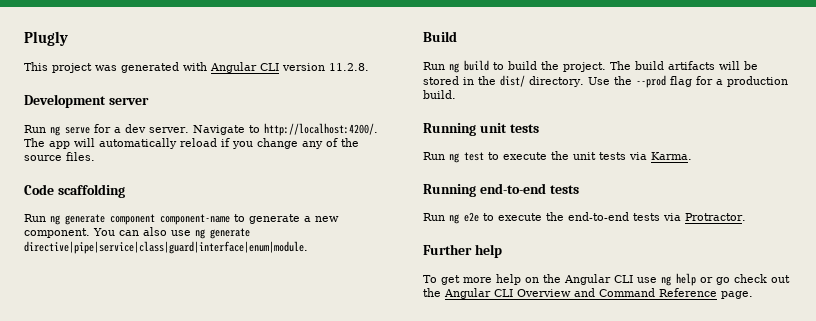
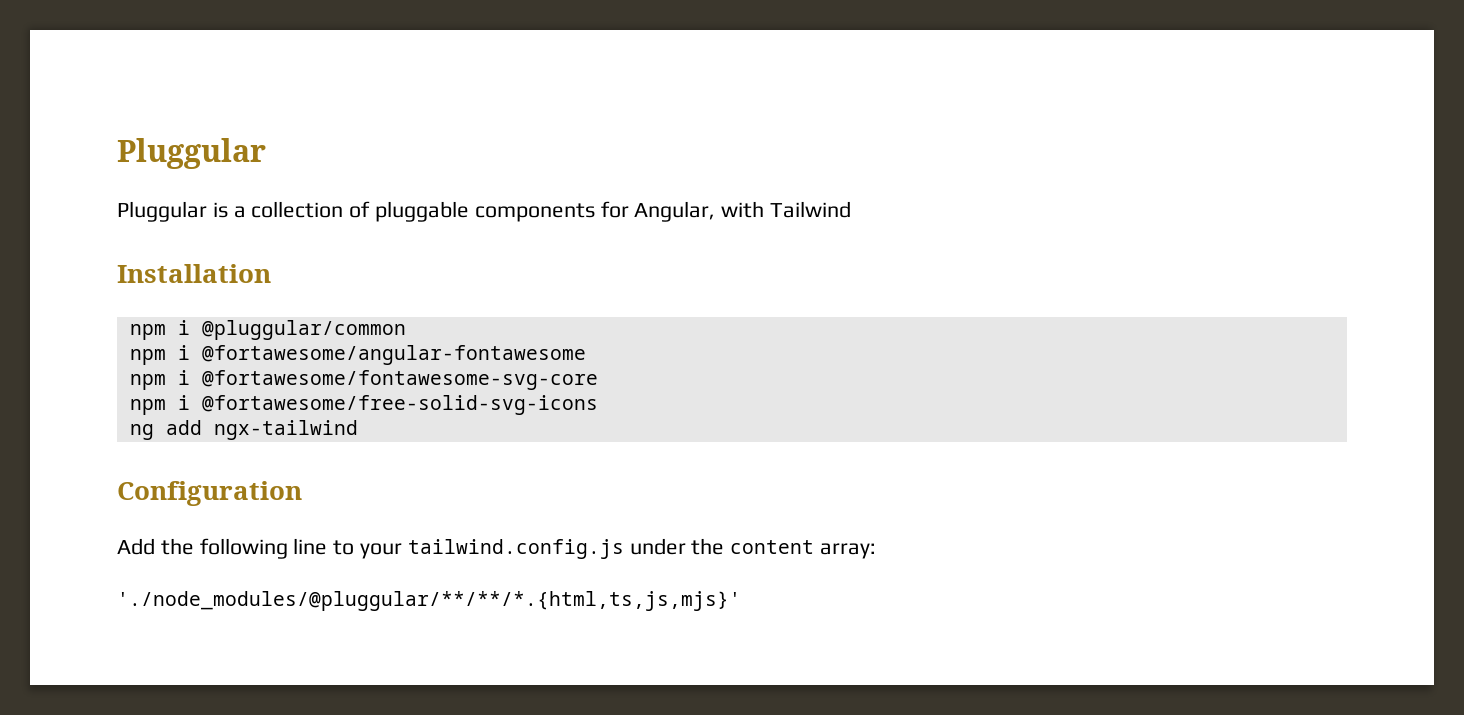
[24,31,68,46] [24,62,369,73] [24,94,149,108] [24,123,378,136] [24,138,359,149] [24,152,95,161] [24,184,125,198] [24,214,339,225] [24,227,250,239] [24,241,308,254] [423,31,457,42] [423,60,758,73] [423,75,788,88] [423,90,456,99] [423,123,539,136] [423,151,692,163] [423,183,579,197] [423,212,746,224] [423,244,502,258] [423,273,790,286] [423,288,753,299] Plugly // This project was generated with Angular CLI version 11.2.8. // Development server // Run ng serve for a dev server. Navigate to http://localhost:4200/. The app will automatically reload if you change any of the source files. // Code scaffolding // Run ng generate component component-name to generate a new component. You can also use ng generate directive|pipe|service|class|guard|interface|enum|module. // Build // Run ng build to build the project. The build artifacts will be stored in the dist/ directory. Use the --prod flag for a production build. // Running unit tests // Run ng test to execute the unit tests via Karma. // Running end-to-end tests // Run ng e2e to execute the end-to-end tests via Protractor. // Further help // To get more help on the Angular CLI use ng help or go check out the Angular CLI Overview and Command Reference page. -> [117,138,266,169] [117,201,852,222] [117,264,271,283] [129,320,406,340] [129,345,586,365] [129,370,598,390] [129,395,598,415] [129,420,358,440] [117,481,302,506] [117,538,877,559] [117,591,741,611] Pluggular // Pluggular is a collection of pluggable components for Angular, with Tailwind // Installation // npm i @pluggular/common // npm i @fortawesome/angular-fontawesome // npm i @fortawesome/fontawesome-svg-core // npm i @fortawesome/free-solid-svg-icons // ng add ngx-tailwind // Configuration // Add the following line to your tailwind.config.js under the content array: // './node_modules/@pluggular/**/**/*.{html,ts,js,mjs}'

